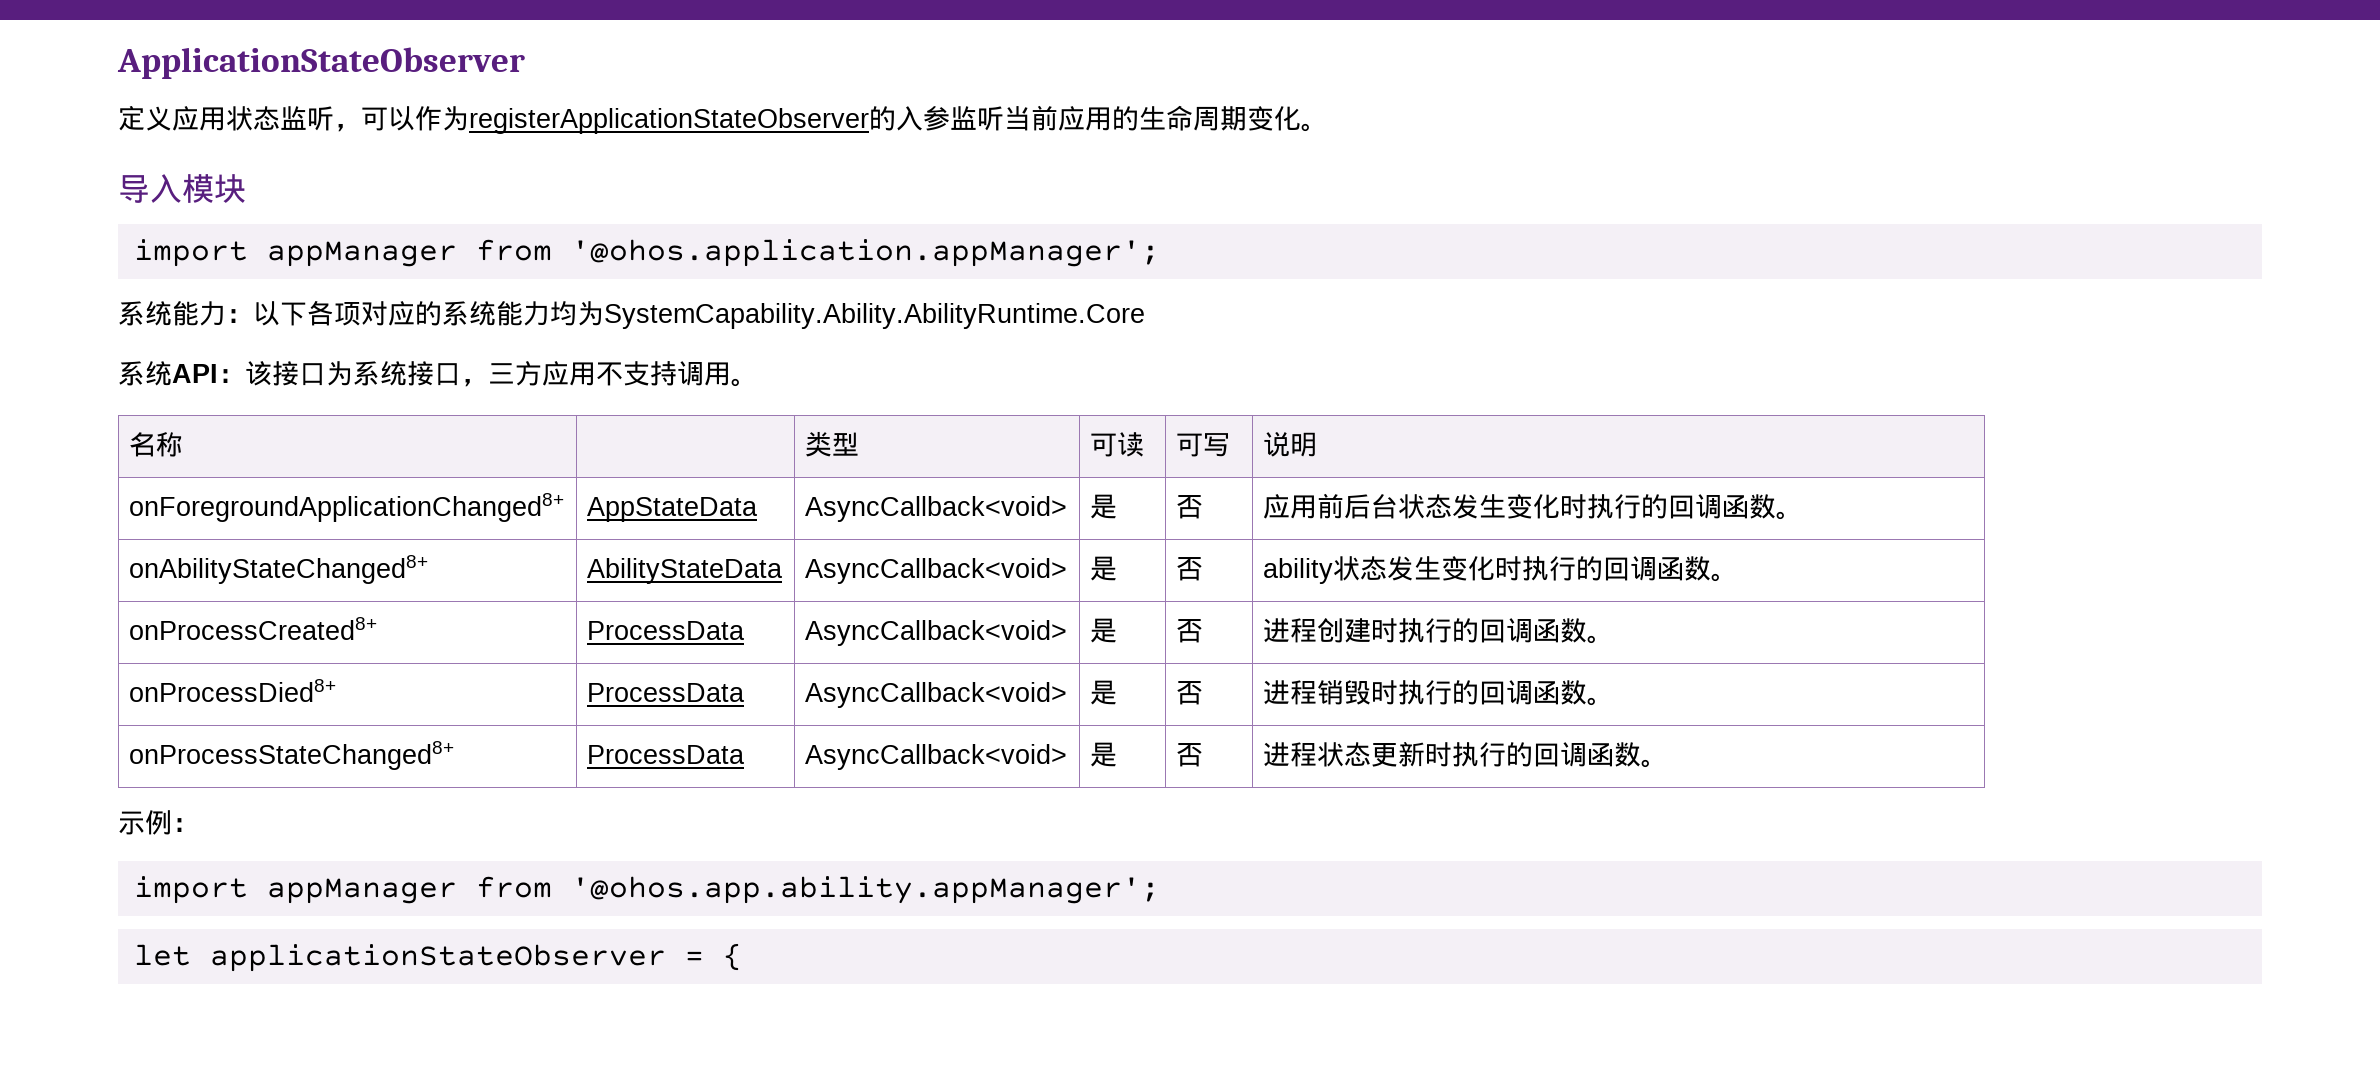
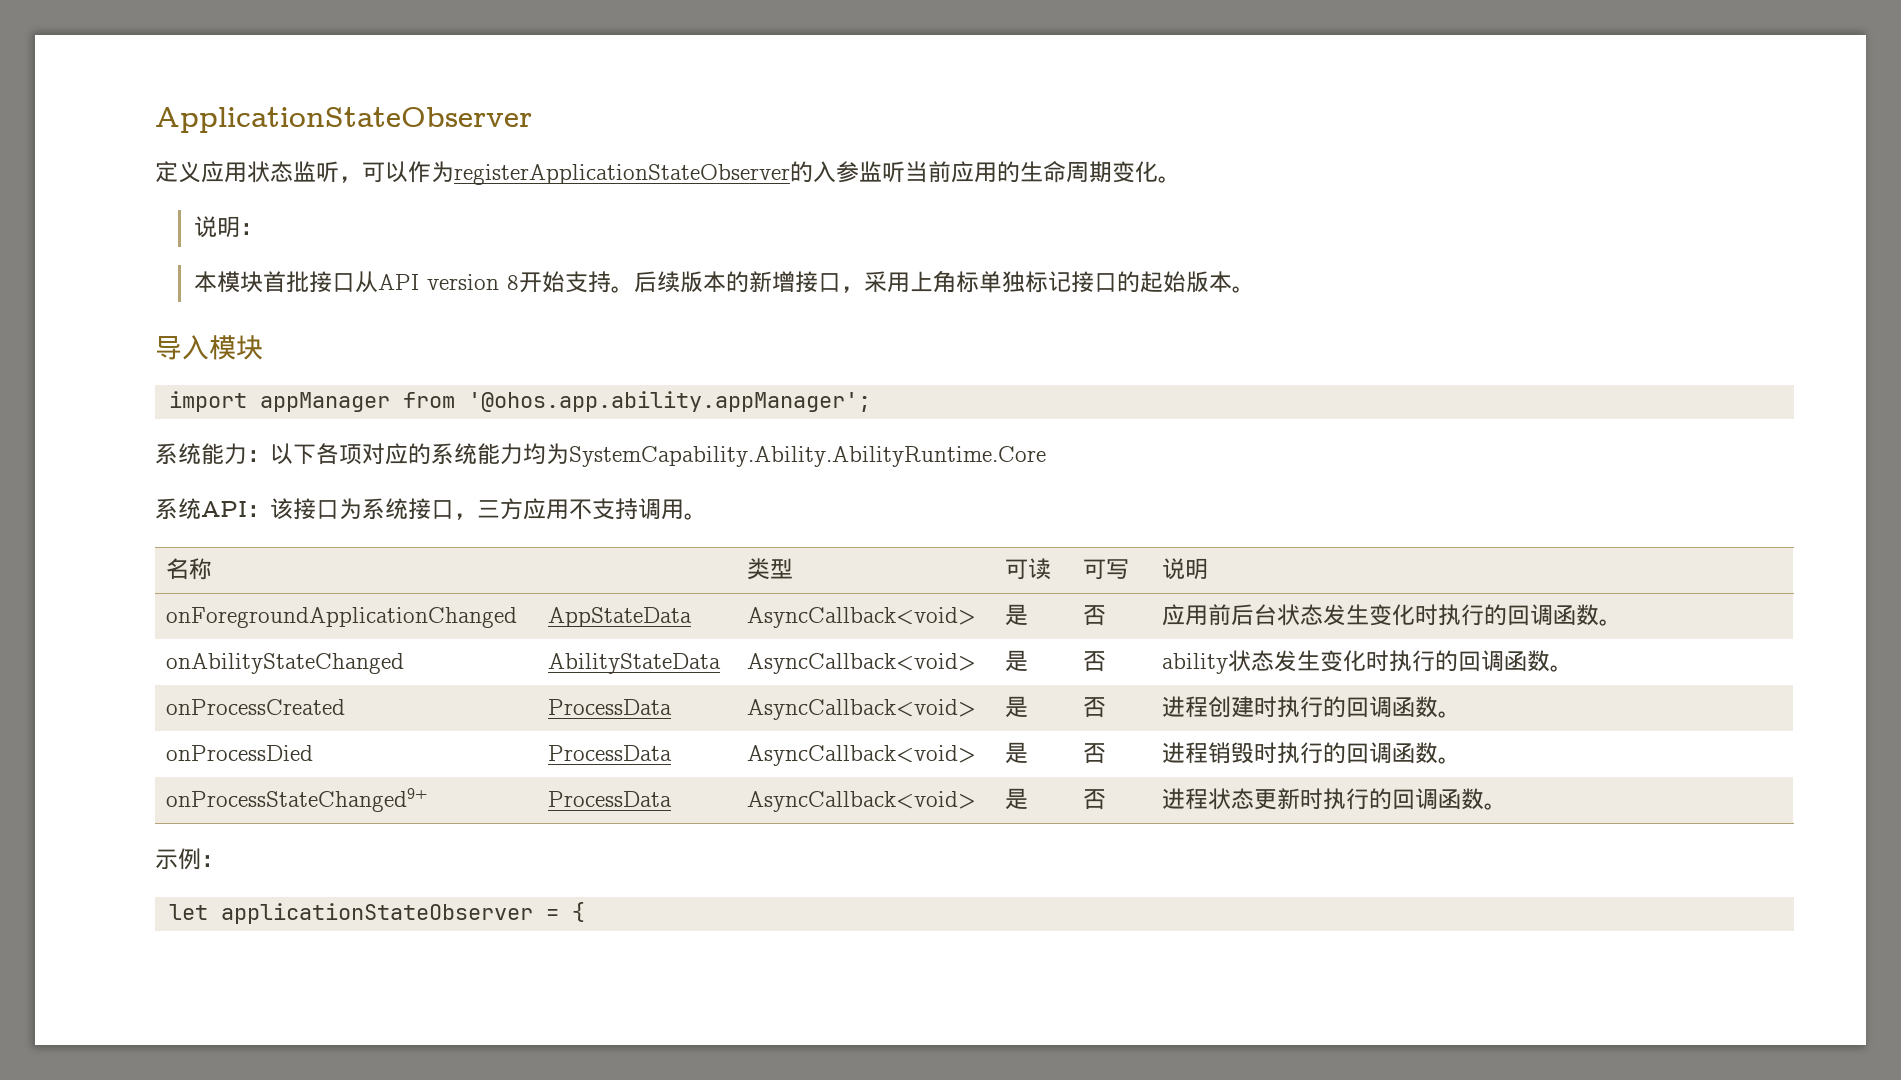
(1328, 127) none -> [193,216,263,238] [193,270,1255,293] // 说明： // 本模块首批接口从API version 8开始支持。后续版本的新增接口，采用上角标单独标记接口的起始版本。
[571,239,1161,267] '@ohos.application.appManager'; -> [467,391,871,412] '@ohos.app.ability.appManager';
[129,493,565,522] onForegroundApplicationChanged8+ -> [165,607,517,628] onForegroundApplicationChanged
[129,555,429,584] onAbilityStateChanged8+ -> [165,653,404,674] onAbilityStateChanged
[129,617,378,640] onProcessCreated8+ -> [165,699,345,715] onProcessCreated
[129,679,337,702] onProcessDied8+ -> [165,745,313,761] onProcessDied
[129,741,455,770] onProcessStateChanged8+ -> [165,788,427,812] onProcessStateChanged9+
[134,876,1161,904] // import appManager from '@ohos.app.ability.appManager'; -> (224, 861) none

